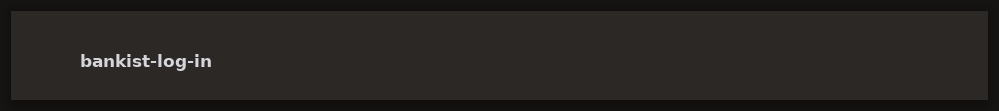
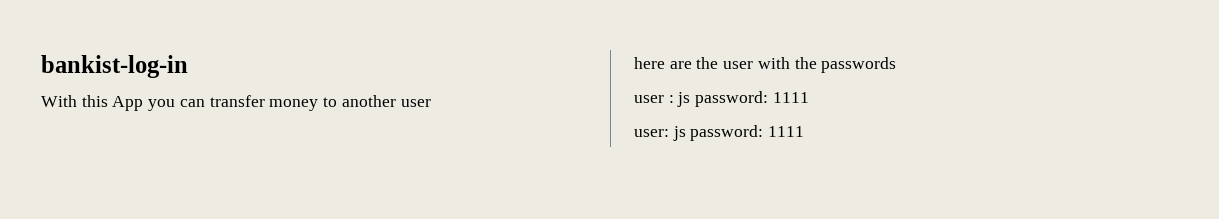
(212, 62) none -> [41,95,431,111] [634,57,897,73] [634,91,809,107] [634,125,805,141] // With this App you can transfer money to another user // here are the user with the passwords // user : js password: 1111 // user: js password: 1111

